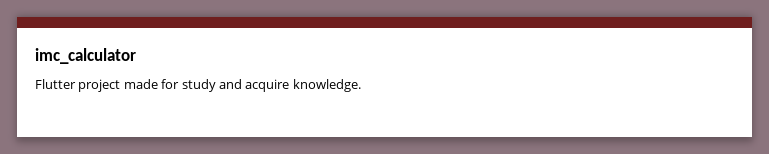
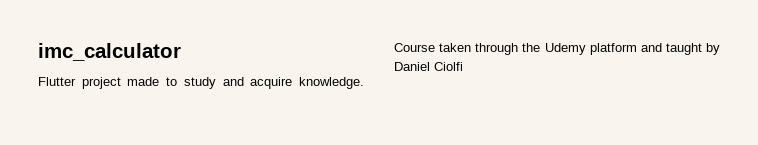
[161,79,180,89] for -> [166,77,178,86] to
(361, 85) none -> [394,43,720,55] [394,62,463,71] Course taken through the Udemy platform and taught by Daniel Ciolfi

